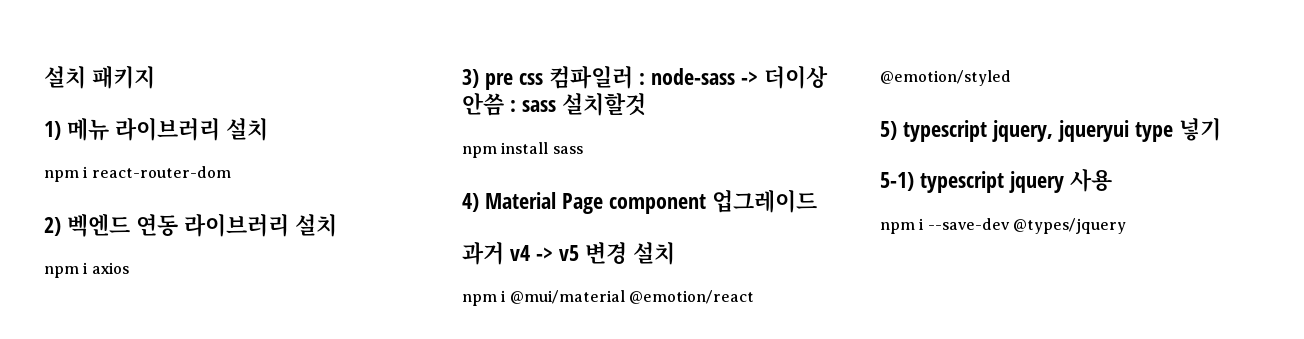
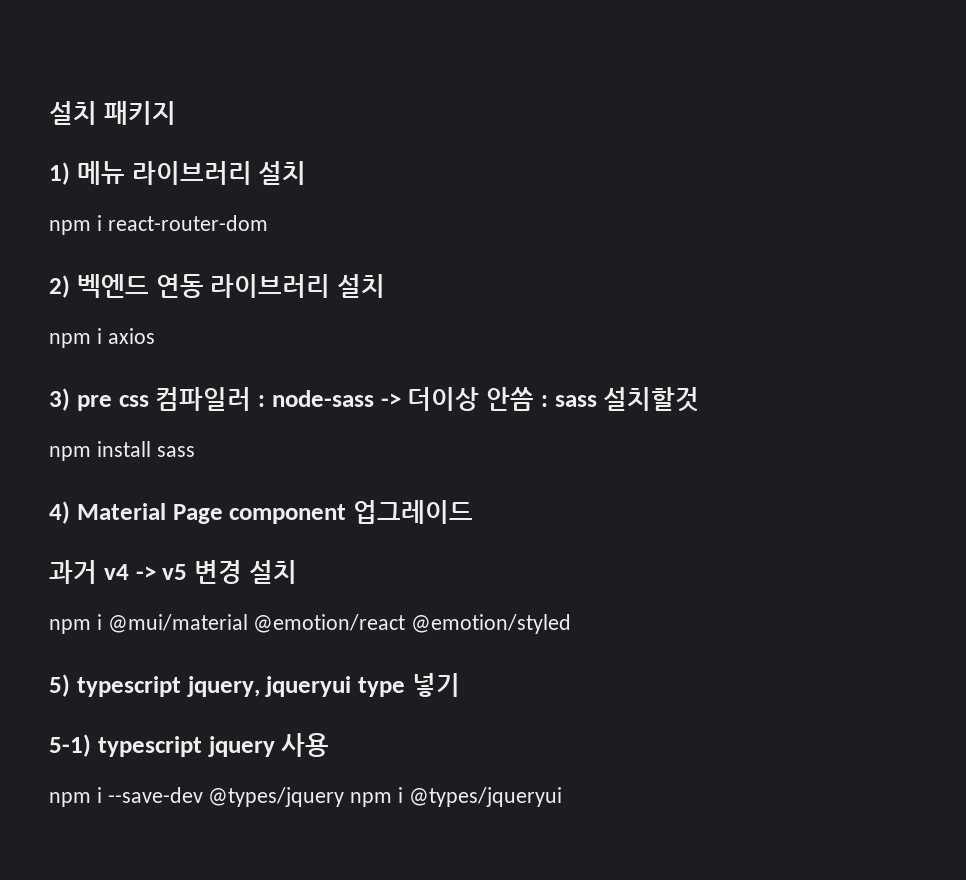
(1126, 226) none -> [350,787,562,807] npm i @types/jqueryui

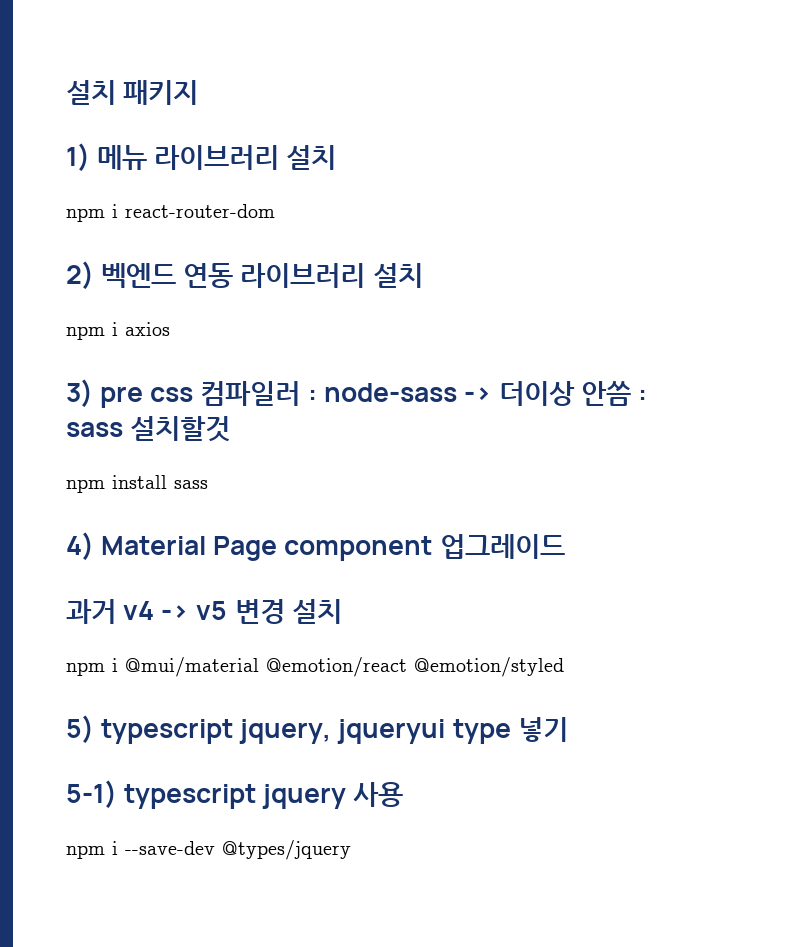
[350,787,562,807] npm i @types/jqueryui -> (351, 850) none

